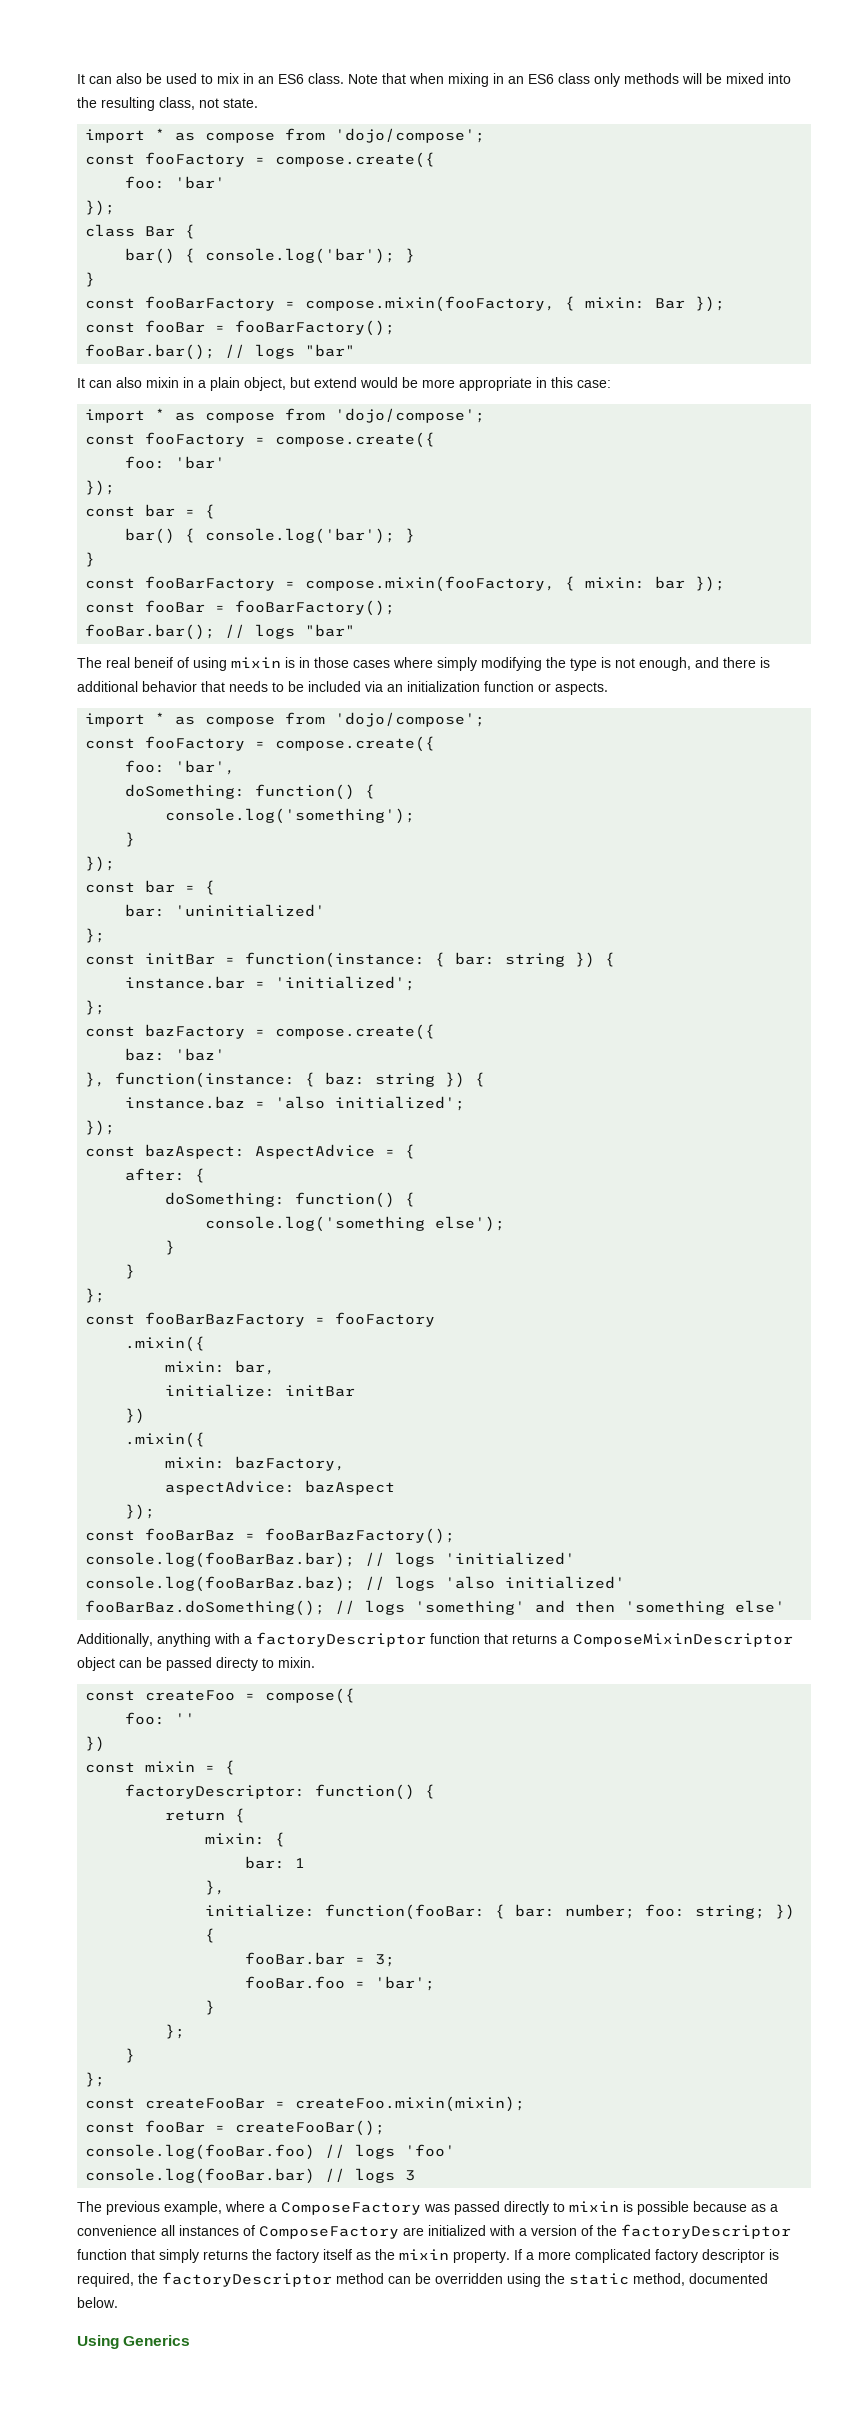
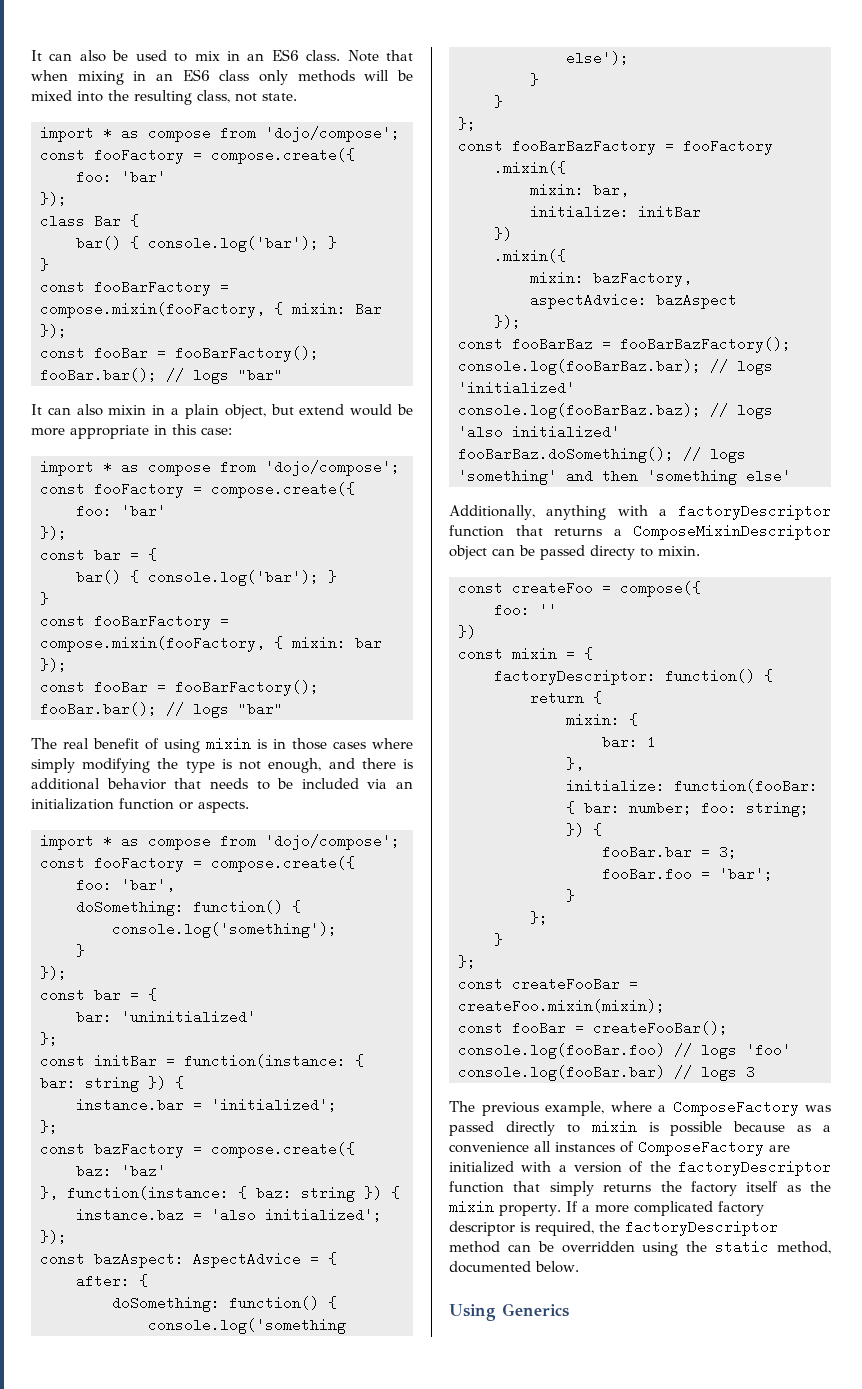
[134,657,173,668] beneif -> [93,738,139,749] benefit

